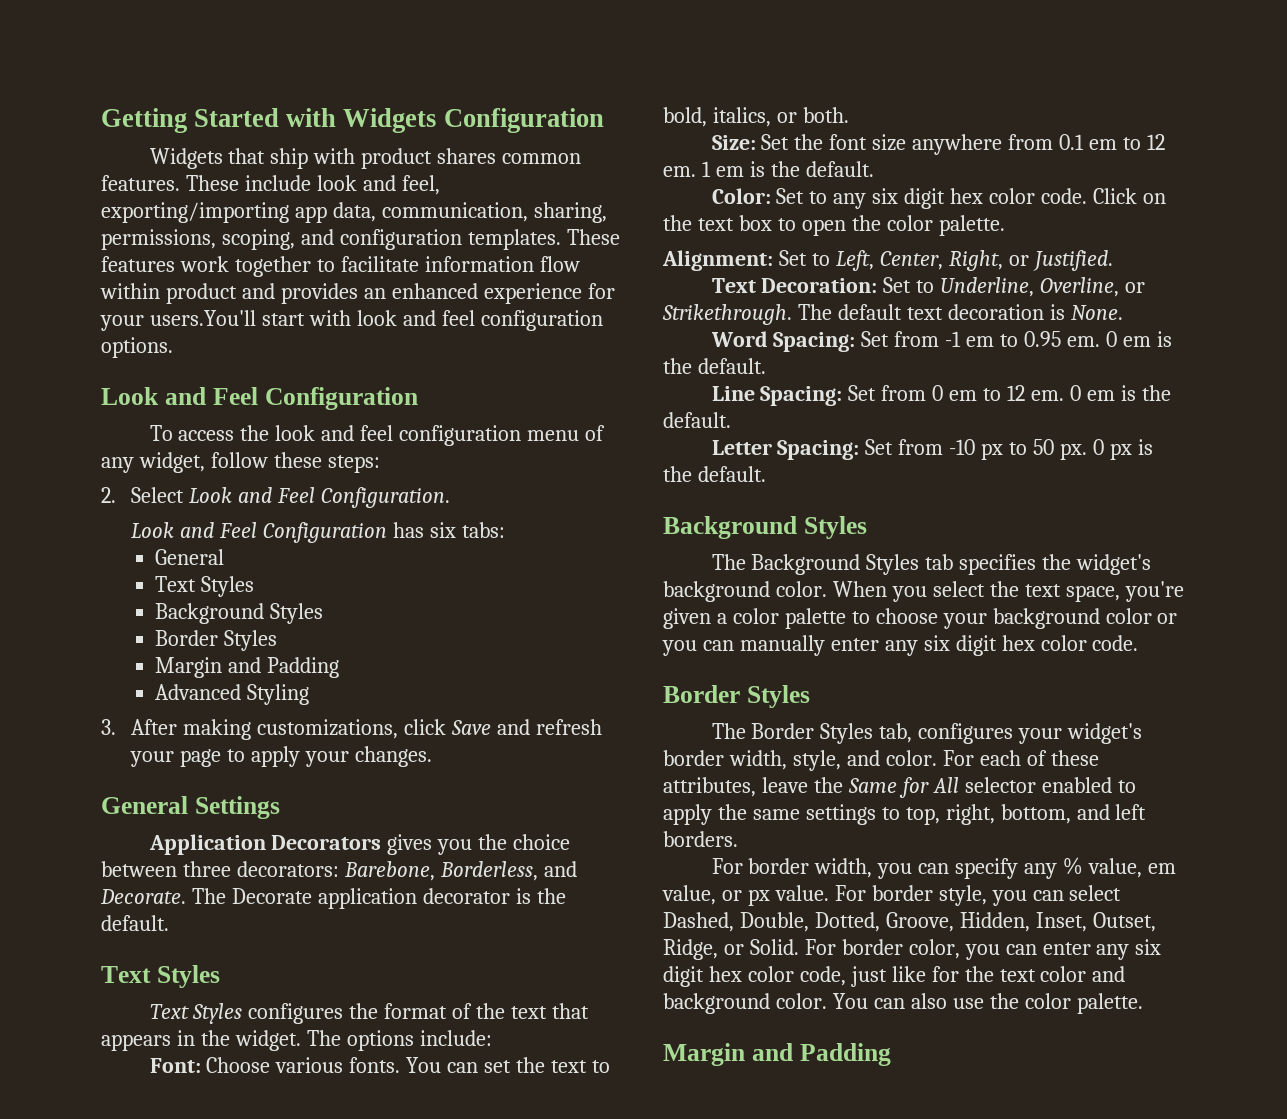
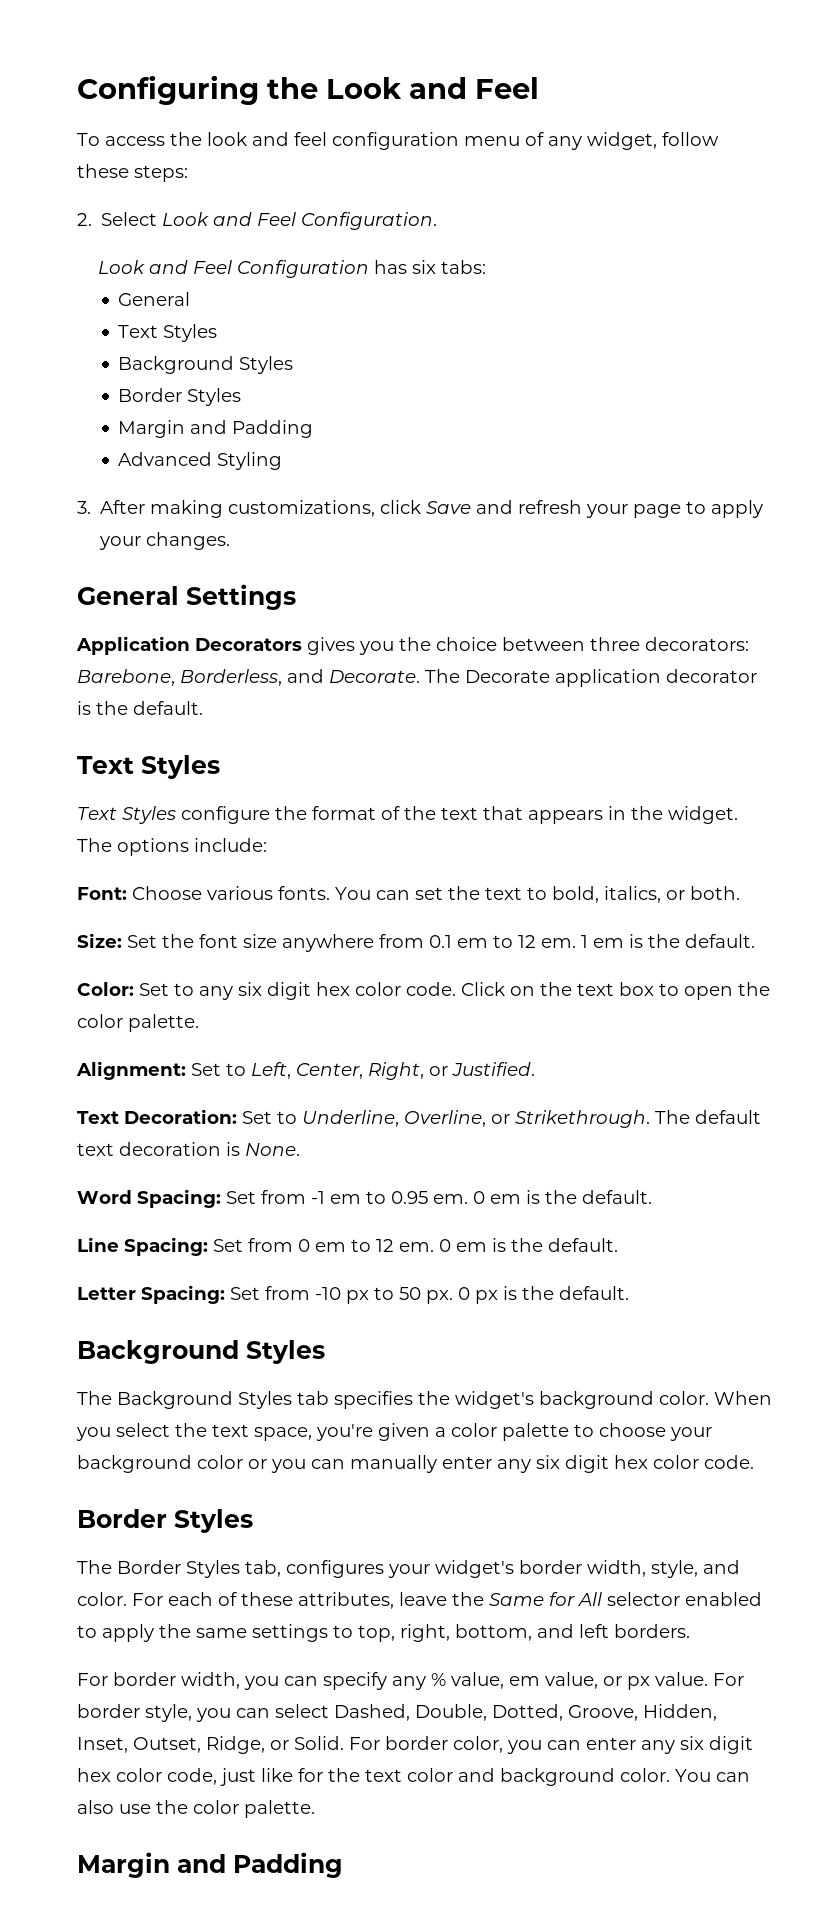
[101,108,604,133] [149,148,582,169] [101,175,440,195] [101,202,607,223] [101,229,620,250] [101,256,580,277] [100,283,615,304] [100,310,603,331] [101,337,173,358] [101,387,418,410] Getting Started with Widgets Configuration // Widgets that ship with product shares common features. These include look and feel, exporting/importing app data, communication, sharing, permissions, scoping, and configuration templates. These features work together to facilitate information flow within product and provides an enhanced experience for your users.You'll start with look and feel configuration options. // Look and Feel Configuration -> [77,75,539,105] Configuring the Look and Feel
[248,1003,344,1024] configures -> [181,806,270,824] configure

